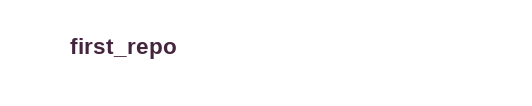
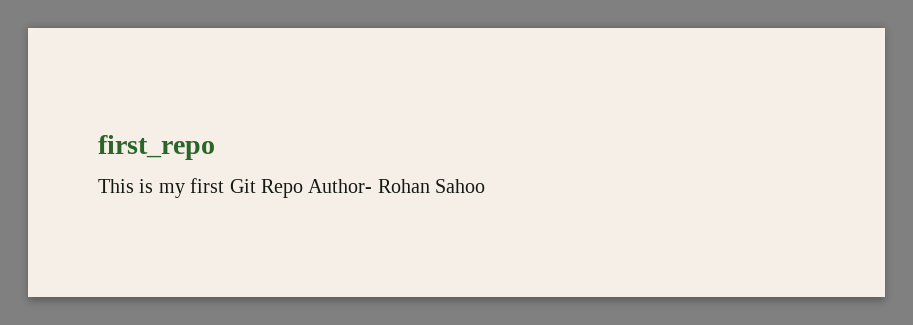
(177, 48) none -> [98,178,486,198] // This is my first Git Repo Author- Rohan Sahoo

